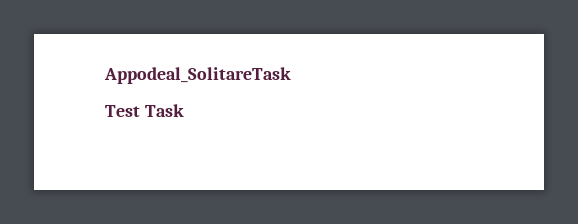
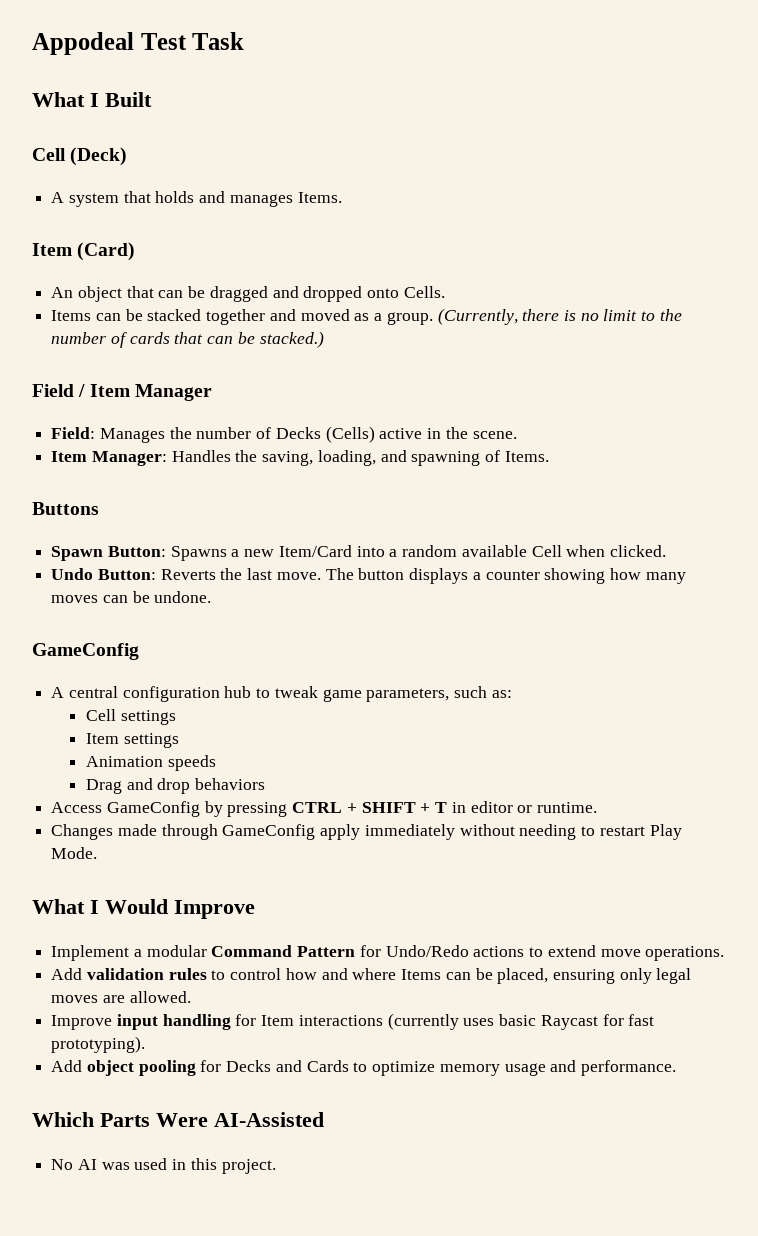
[104,67,291,84] Appodeal_SolitareTask // -> [32,32,134,55] Appodeal
(184, 110) none -> [32,92,152,107] [32,147,128,166] [51,191,342,207] [32,242,136,261] [51,286,445,302] [51,308,682,325] [51,331,324,348] [32,384,212,401] [51,426,517,443] [51,450,549,466] [32,502,99,515] [51,545,666,561] [51,568,686,584] [51,591,212,603] [32,643,139,660] [51,686,512,702] [85,709,176,725] [85,733,179,748] [85,755,216,771] [85,778,266,794] [51,801,597,817] [51,824,682,840] [51,847,98,859] [32,899,255,919] [51,945,725,961] [51,968,692,984] [51,991,191,1003] [51,1013,655,1030] [51,1036,146,1053] [51,1060,676,1076] [32,1112,324,1127] [51,1158,276,1174] // What I Built // Cell (Deck) // A system that holds and manages Items. // Item (Card) // An object that can be dragged and dropped onto Cells. // Items can be stacked together and moved as a group. (Currently, there is no limit to the number of cards that can be stacked.) // Field / Item Manager // Field: Manages the number of Decks (Cells) active in the scene. // Item Manager: Handles the saving, loading, and spawning of Items. // Buttons // Spawn Button: Spawns a new Item/Card into a random available Cell when clicked. // Undo Button: Reverts the last move. The button displays a counter showing how many moves can be undone. // GameConfig // A central configuration hub to tweak game parameters, such as: // Cell settings // Item settings // Animation speeds // Drag and drop behaviors // Access GameConfig by pressing CTRL + SHIFT + T in editor or runtime. // Changes made through GameConfig apply immediately without needing to restart Play Mode. // What I Would Improve // Implement a modular Command Pattern for Undo/Redo actions to extend move operations. // Add validation rules to control how and where Items can be placed, ensuring only legal moves are allowed. // Improve input handling for Item interactions (currently uses basic Raycast for fast prototyping). // Add object pooling for Decks and Cards to optimize memory usage and performance. // Which Parts Were AI-Assisted // No AI was used in this project.

